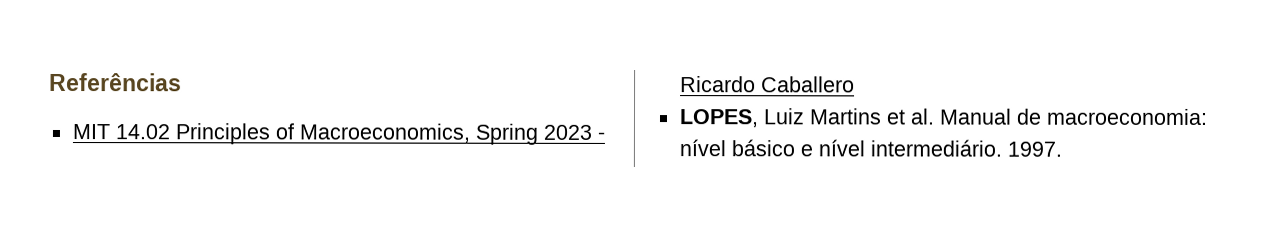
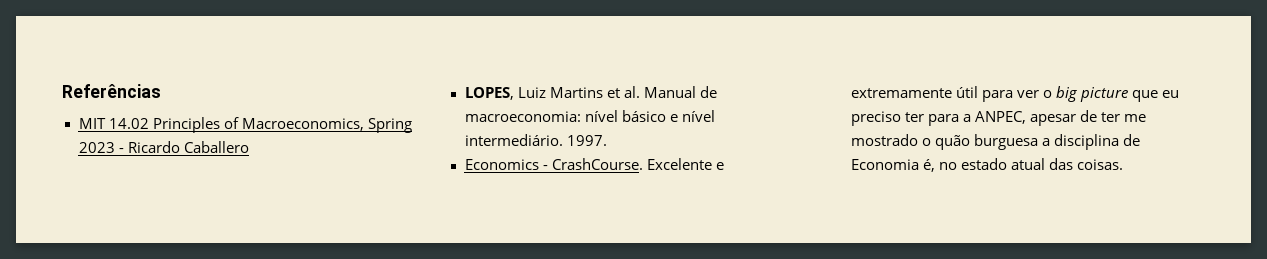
(1062, 149) none -> [464,158,724,170] [850,86,1179,102] [850,110,1146,126] [850,134,1140,150] [850,158,1123,172] // Economics - CrashCourse. Excelente e extremamente útil para ver o big picture que eu preciso ter para a ANPEC, apesar de ter me mostrado o quão burguesa a disciplina de Economia é, no estado atual das coisas.

